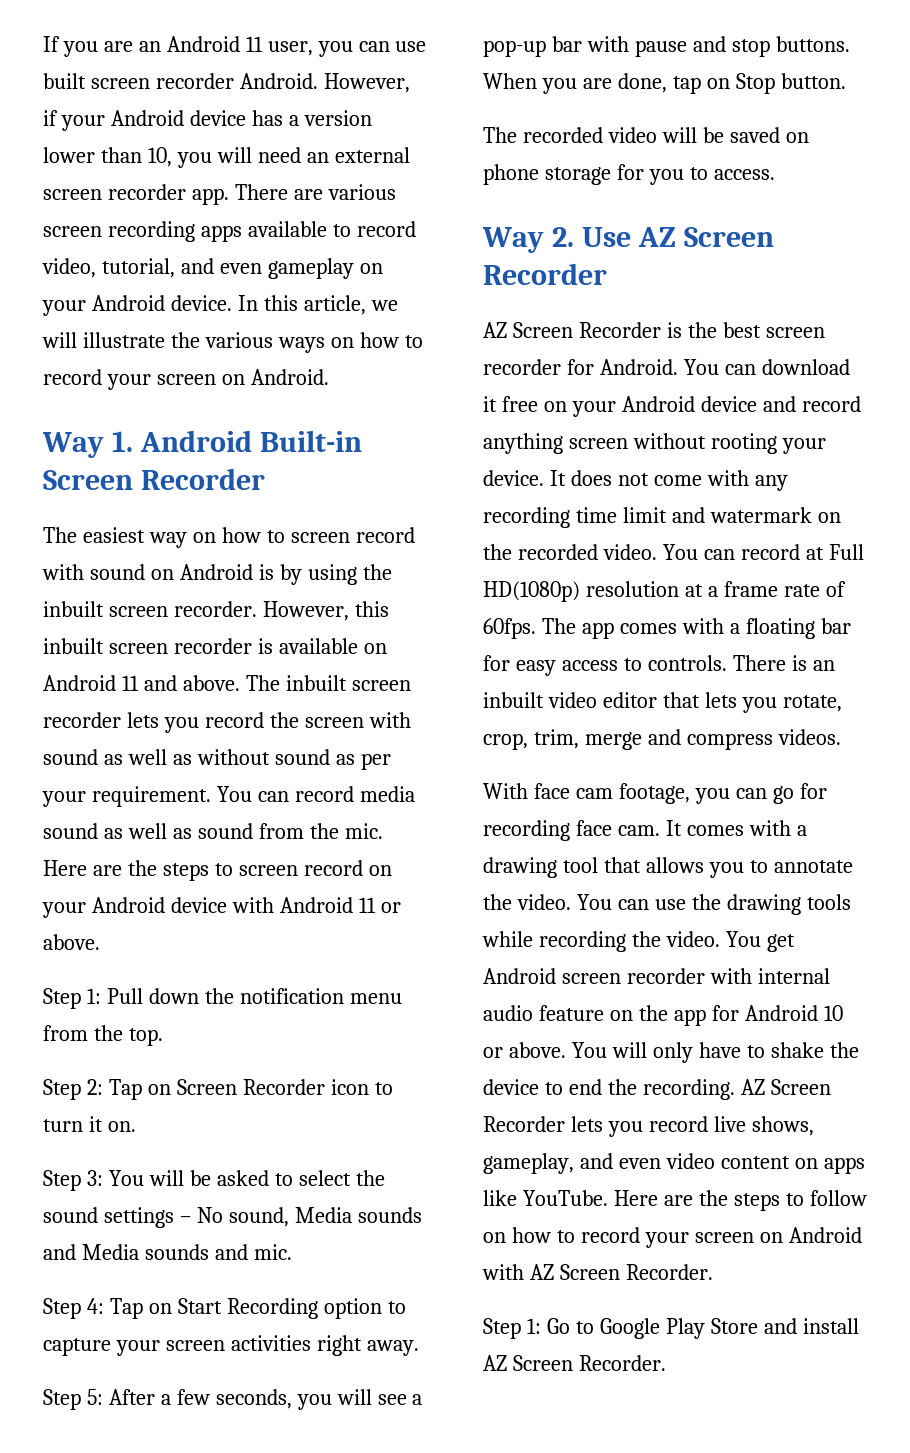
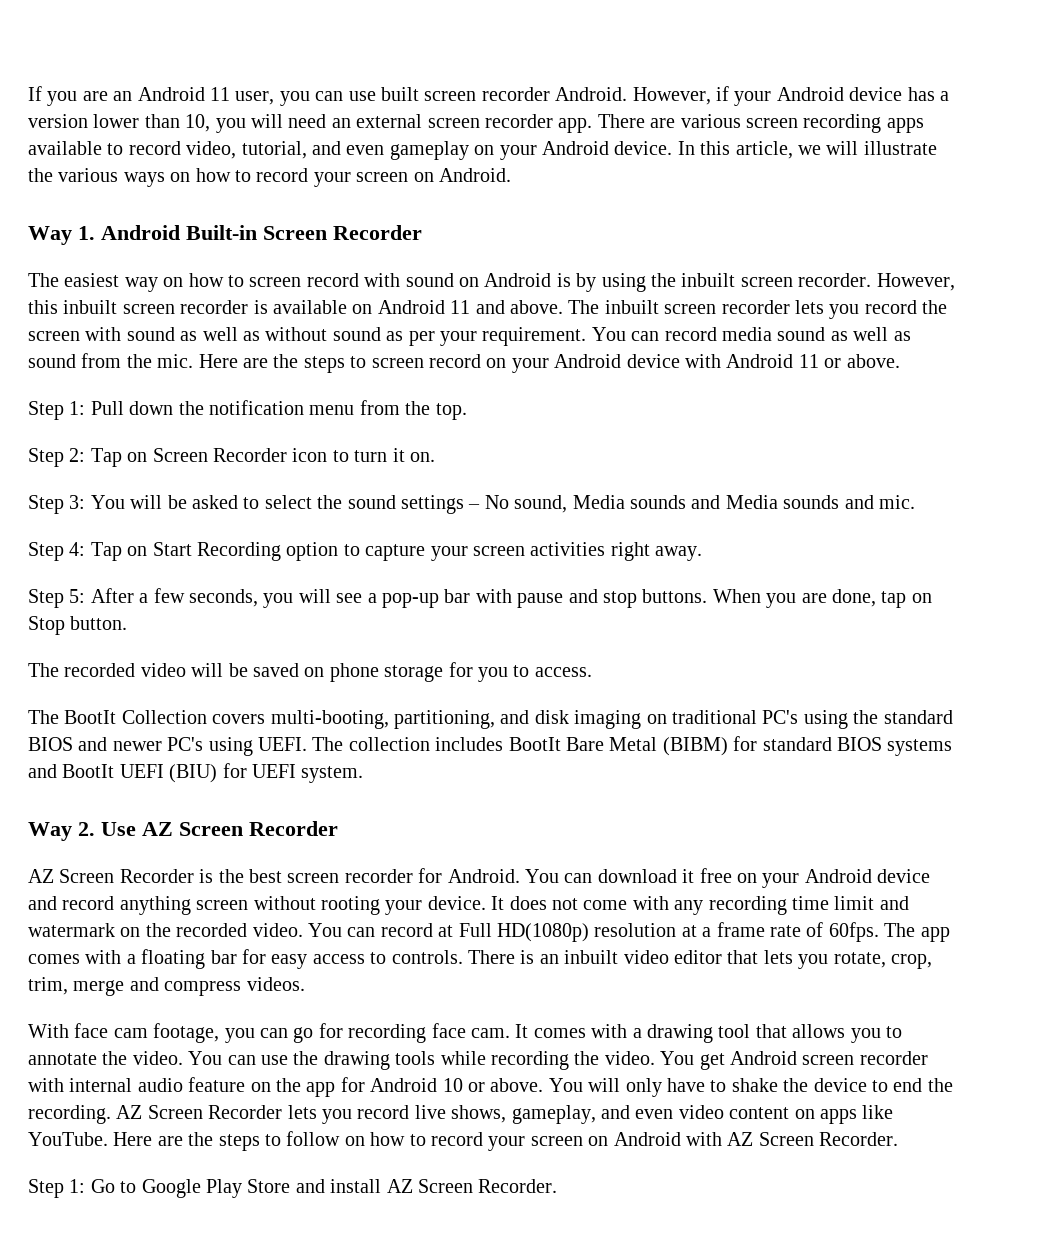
(775, 174) none -> [28,710,953,729] [28,736,953,756] [28,763,364,783] // The BootIt Collection covers multi-booting, partitioning, and disk imaging on traditional PC's using the standard BIOS and newer PC's using UEFI. The collection includes BootIt Bare Metal (BIBM) for standard BIOS systems and BootIt UEFI (BIU) for UEFI system.

